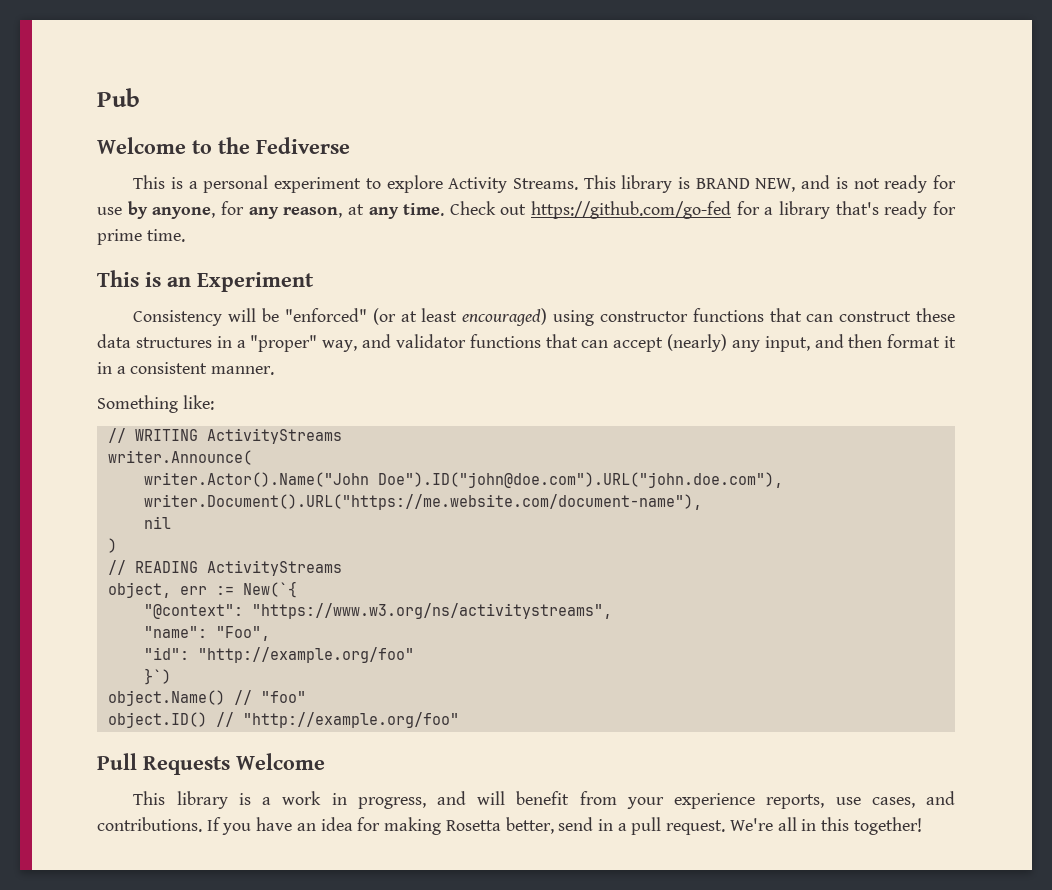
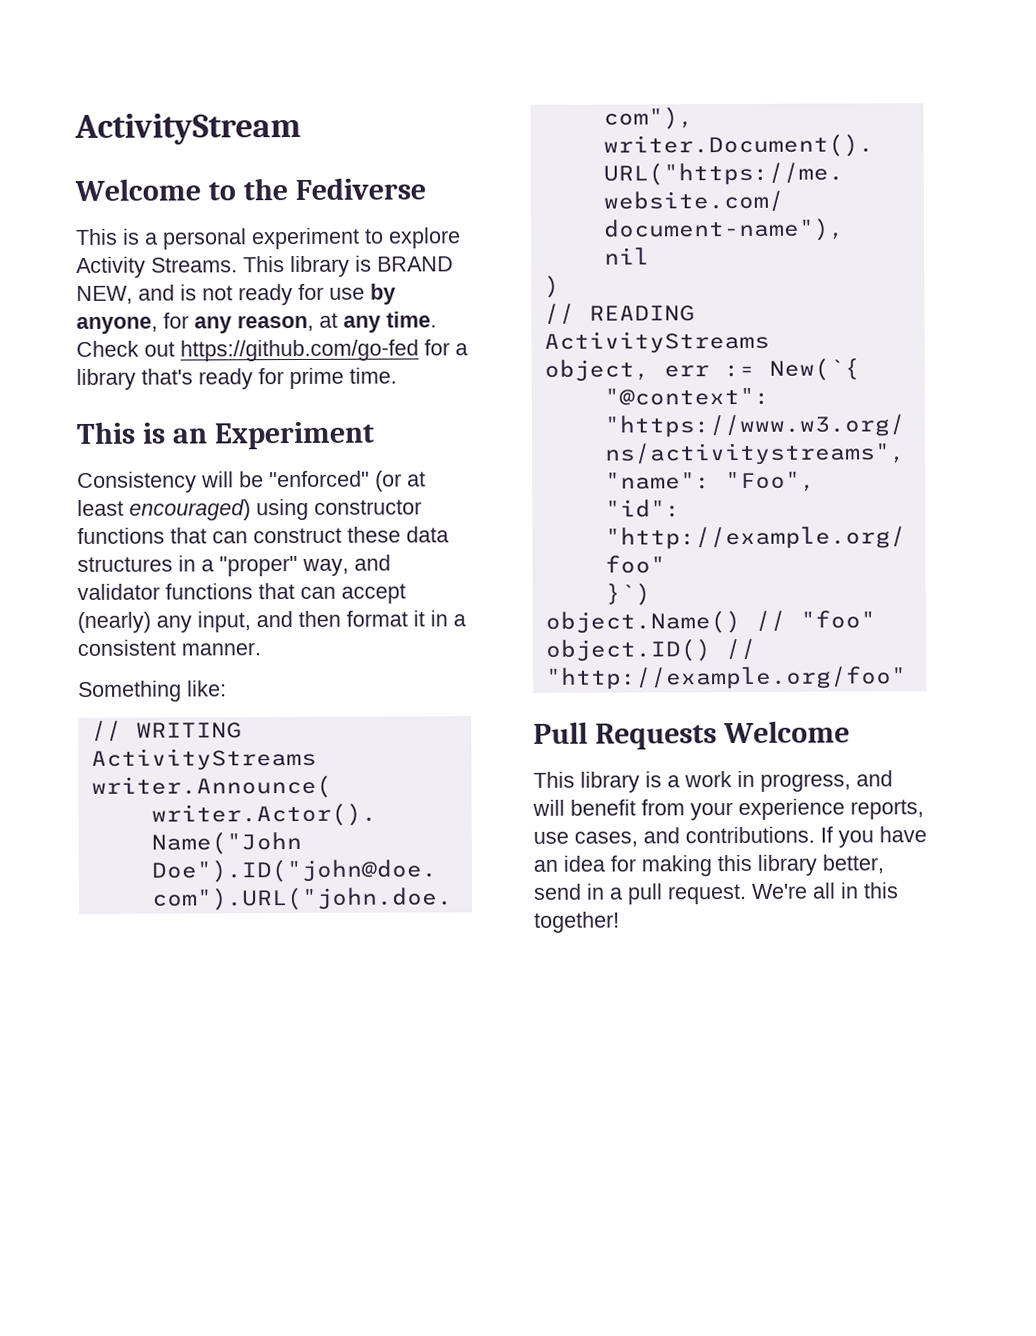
[97,88,140,107] Pub -> [74,112,301,146] ActivityStream
[445,820,501,831] Rosetta -> [717,854,817,876] this library

